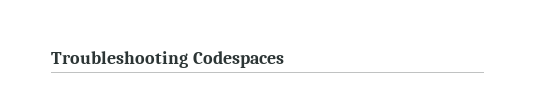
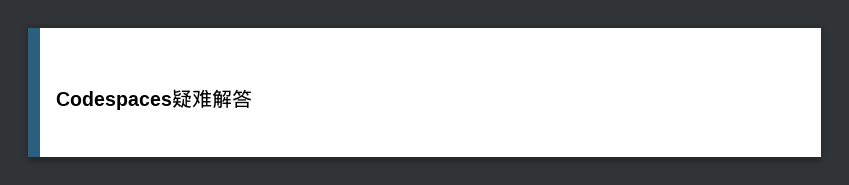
[51,51,284,68] Troubleshooting Codespaces -> [56,89,252,110] Codespaces疑难解答

